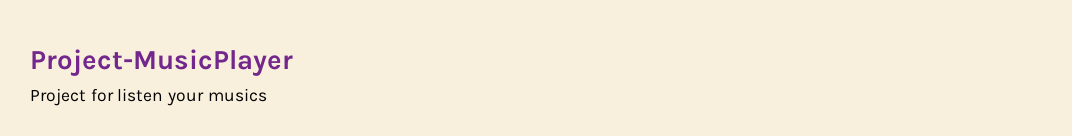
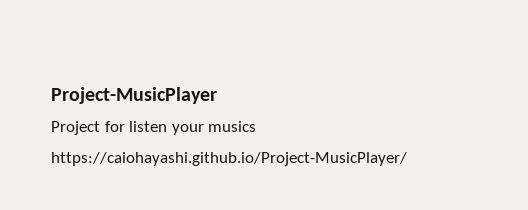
(267, 95) none -> [51,152,407,166] // https://caiohayashi.github.io/Project-MusicPlayer/

